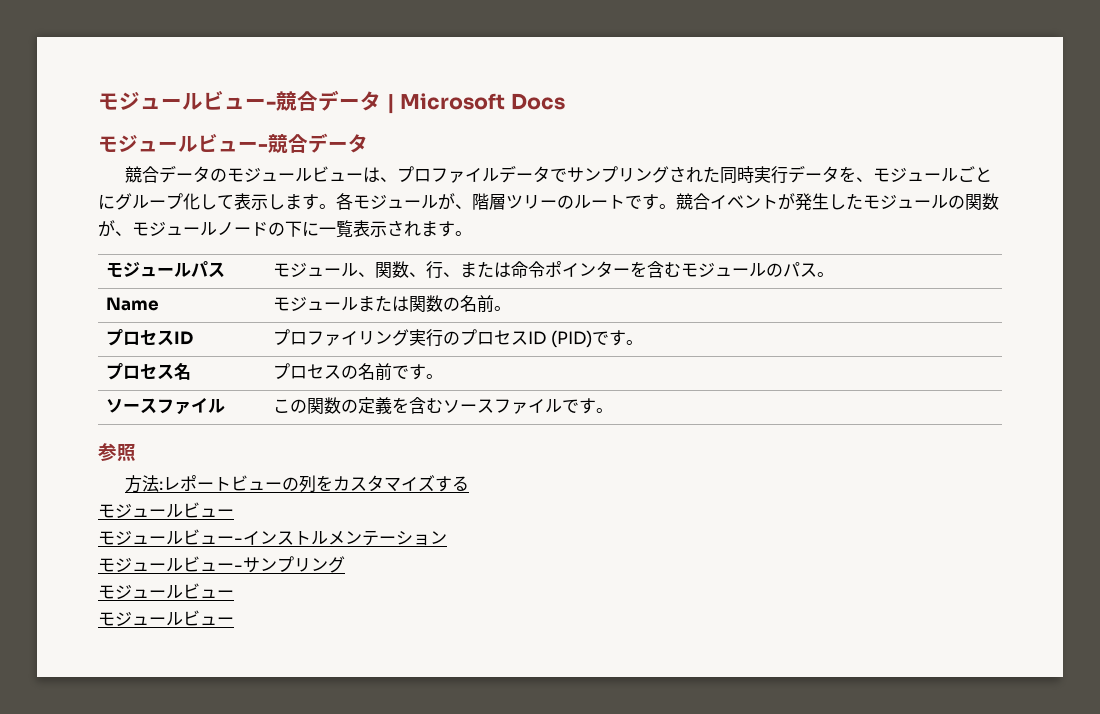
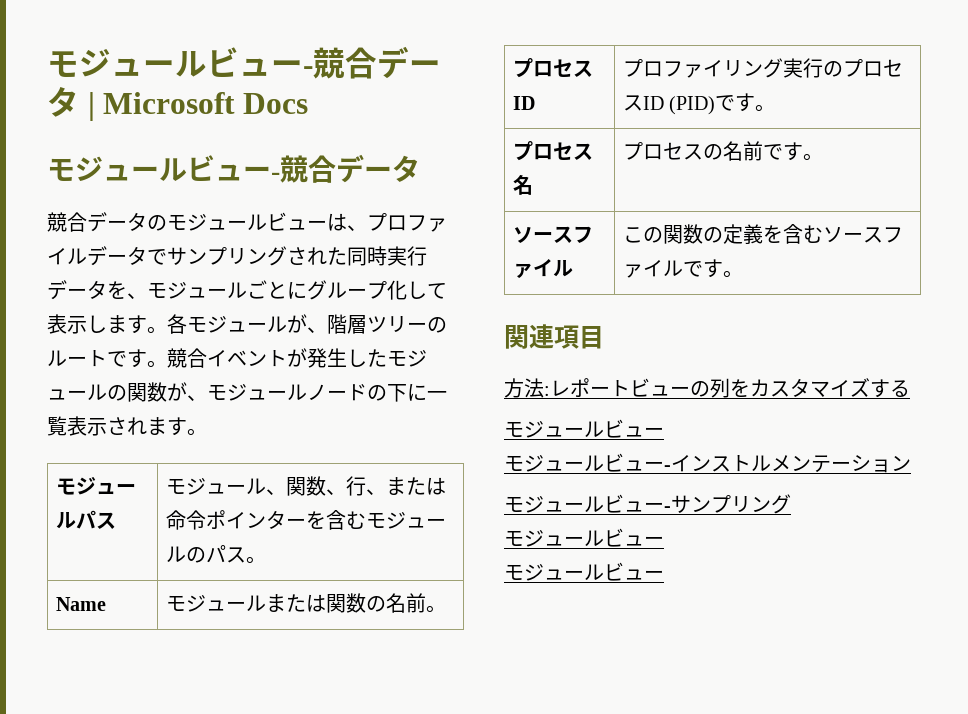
[98,443,136,462] 参照 -> [504,324,604,349] 関連項目

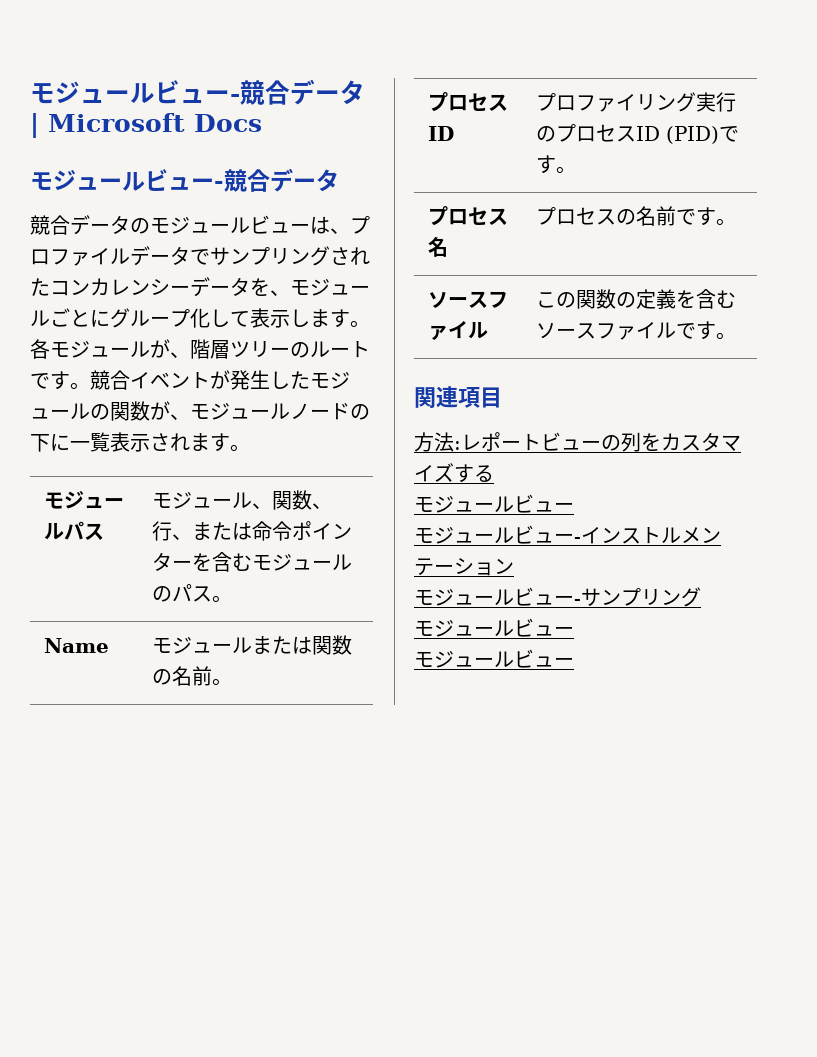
[347,246,427,266] 同時実行 -> [50,278,190,296] コンカレンシー

